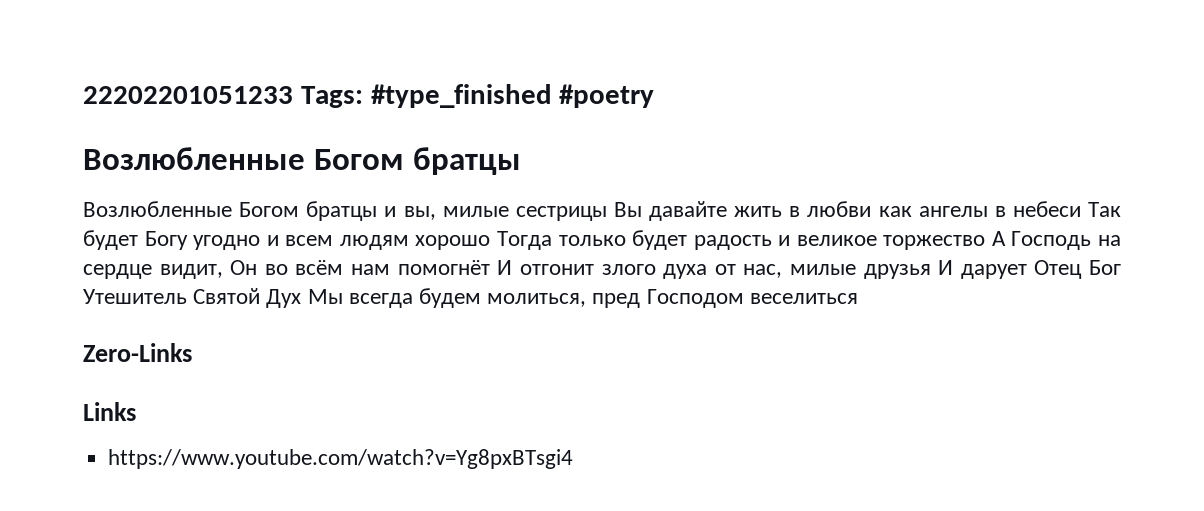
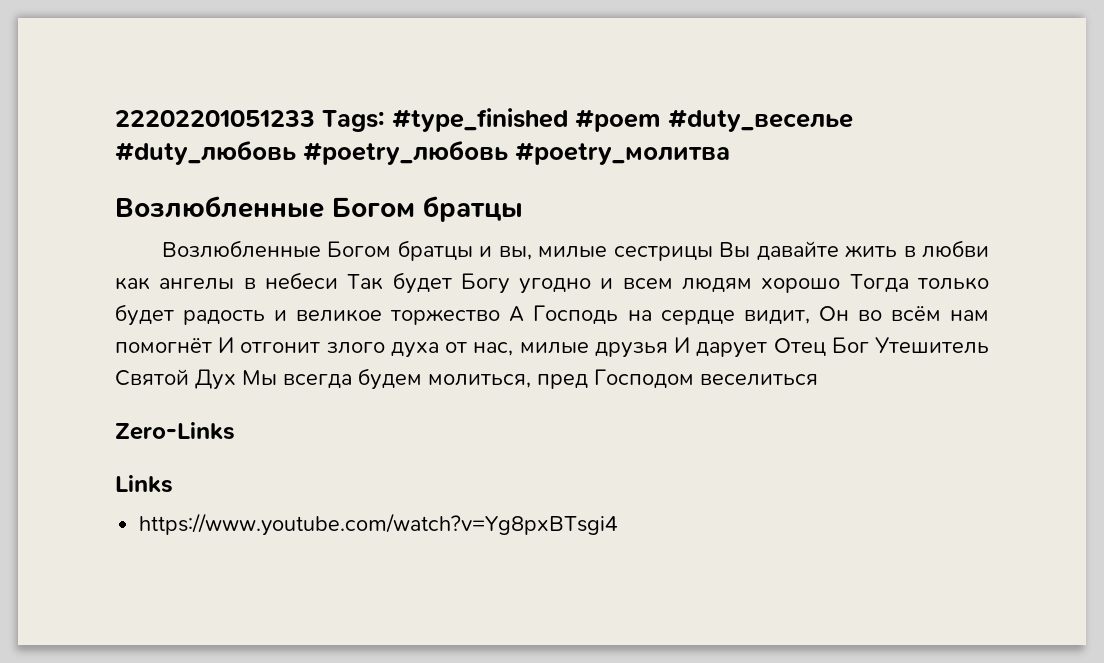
[559,84,655,108] #poetry -> [575,109,853,132] [115,141,730,165] #poem #duty_веселье #duty_любовь #poetry_любовь #poetry_молитва

